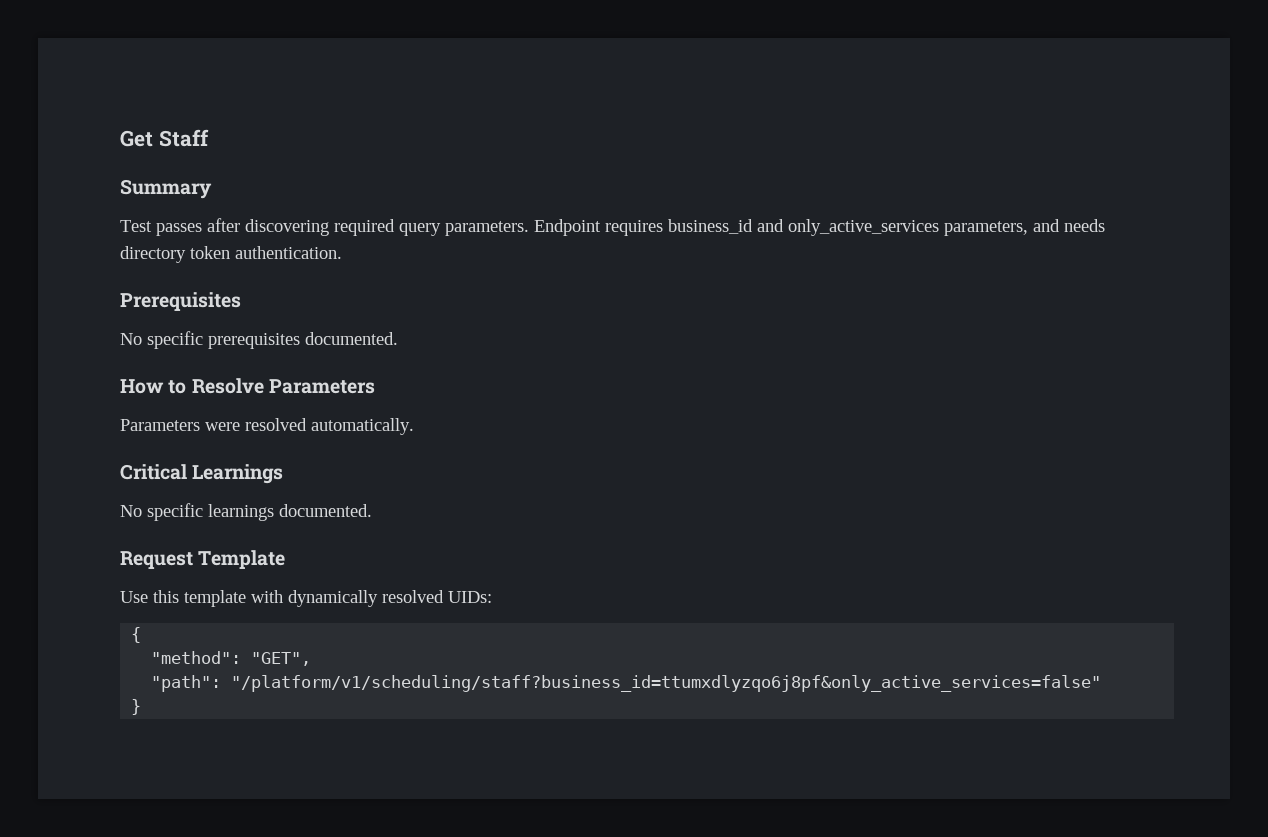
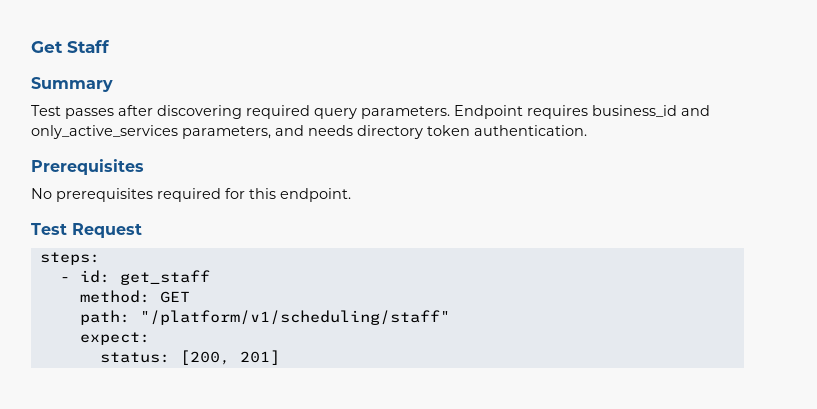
[147,331,398,349] [120,378,375,394] [120,418,414,435] [120,464,284,484] [120,503,372,521] [120,550,286,569] [120,590,492,607] [131,627,142,643] [151,651,312,666] [151,675,1102,692] [131,699,142,715] specific prerequisites documented. // How to Resolve Parameters // Parameters were resolved automatically. // Critical Learnings // No specific learnings documented. // Request Template // Use this template with dynamically resolved UIDs: // { // "method": "GET", // "path": "/platform/v1/scheduling/staff?business_id=ttumxdlyzqo6j8pf&only_active_services=false" // } -> [56,188,351,202] [31,223,142,238] [39,252,100,265] [59,270,210,285] [79,290,190,303] [79,310,450,325] [79,332,150,345] [99,350,280,365] prerequisites required for this endpoint. // Test Request // steps: // - id: get_staff // method: GET // path: "/platform/v1/scheduling/staff" // expect: // status: [200, 201]

